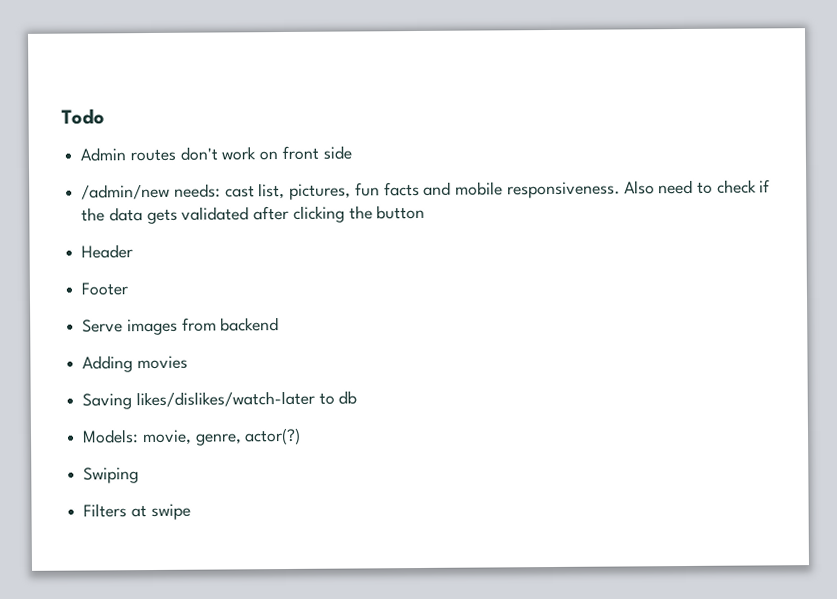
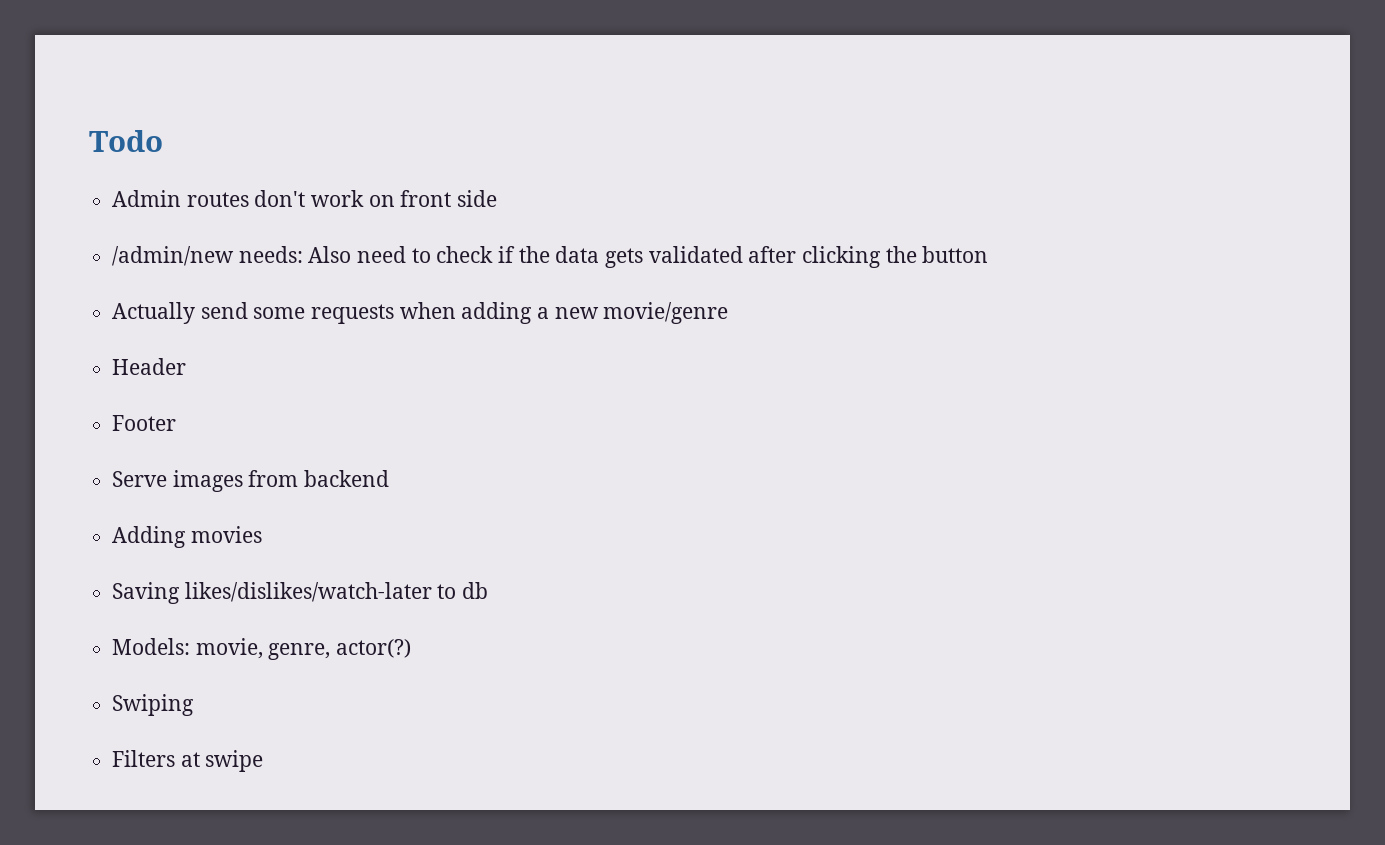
[224,181,620,200] cast list, pictures, fun facts and mobile responsiveness. -> (303, 254) none
(426, 212) none -> [112,302,729,324] // Actually send some requests when adding a new movie/genre

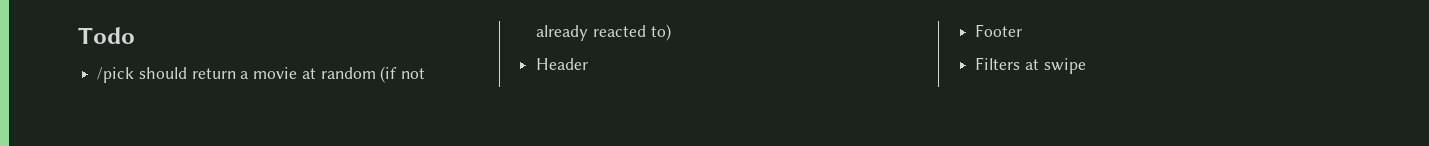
[112,190,498,207] [112,246,989,268] [112,302,729,324] [112,358,187,375] [112,415,177,431] [112,470,390,492] [112,526,262,548] [112,582,489,604] [112,638,412,660] [112,694,195,716] Admin routes don't work on front side // /admin/new needs: Also need to check if the data gets validated after clicking the button // Actually send some requests when adding a new movie/genre // Header // Footer // Serve images from backend // Adding movies // Saving likes/dislikes/watch-later to db // Models: movie, genre, actor(?) // Swiping -> [97,66,426,83] [536,24,671,41] [536,58,589,70] [975,24,1023,37] /pick should return a movie at random (if not already reacted to) // Header // Footer

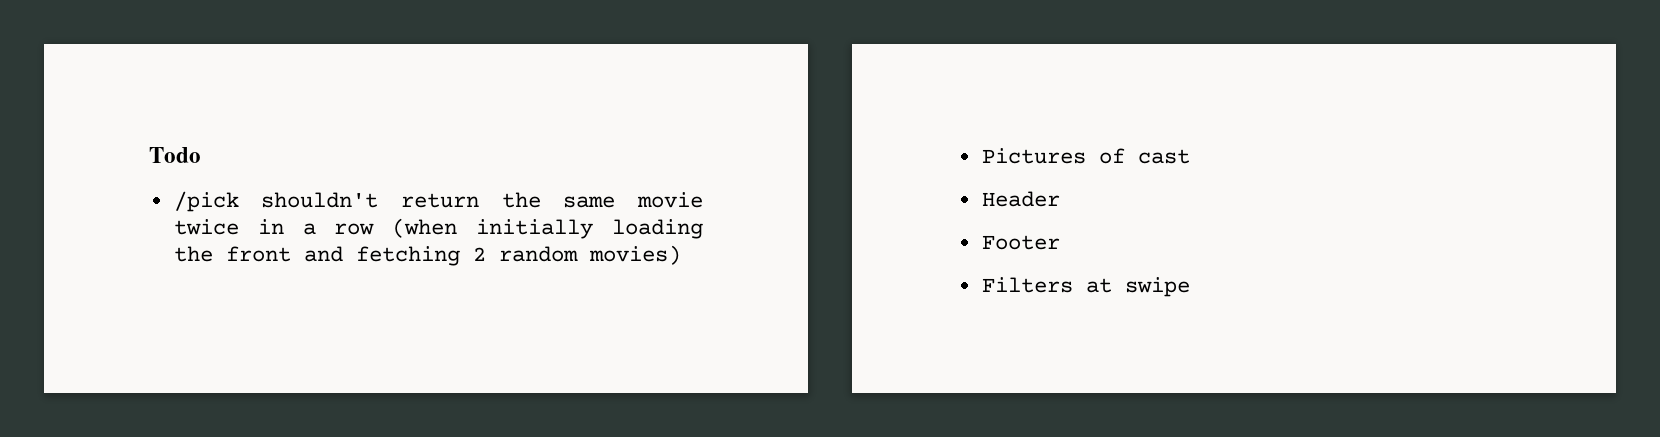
[138,66,426,83] [536,24,671,41] should return a movie at random (if not already reacted to) -> [261,192,703,208] [173,218,703,239] [173,245,681,266] [981,148,1190,164] shouldn't return the same movie twice in a row (when initially loading the front and fetching 2 random movies) // Pictures of cast

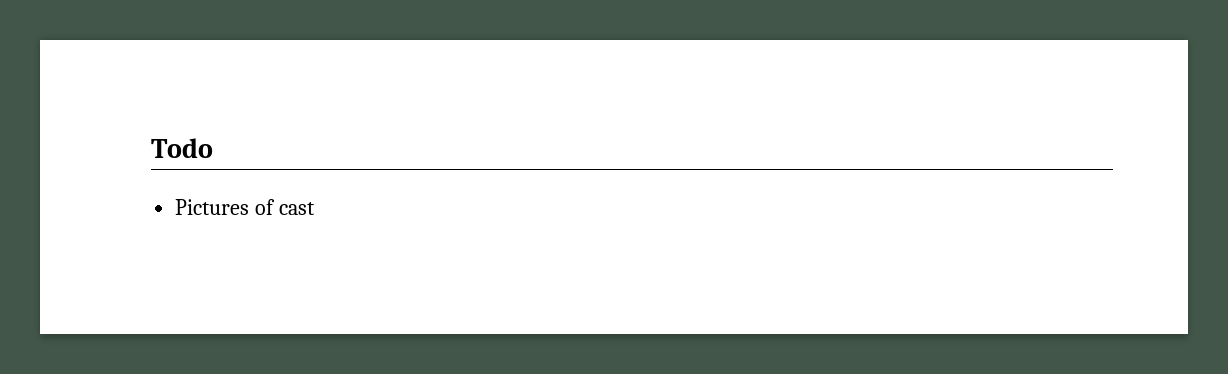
[173,191,703,212] [173,218,703,239] [173,245,681,266] [981,148,1190,164] [981,191,1060,207] [981,235,1060,250] [981,277,1190,297] /pick shouldn't return the same movie twice in a row (when initially loading the front and fetching 2 random movies) // Pictures of cast // Header // Footer // Filters at swipe -> [175,199,316,215] Pictures of cast

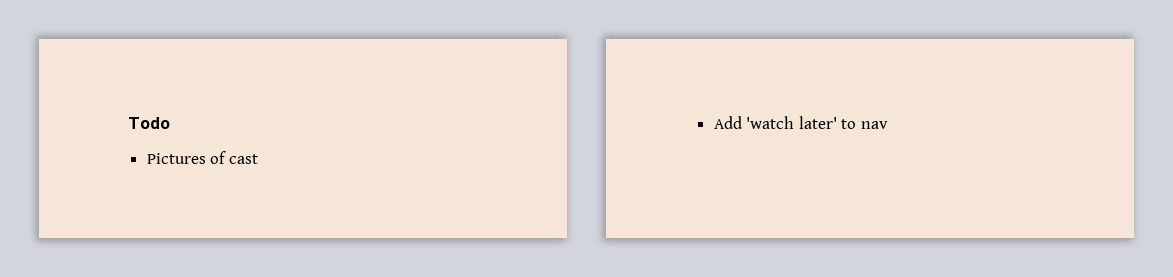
(316, 208) none -> [713,116,889,129] // Add 'watch later' to nav

